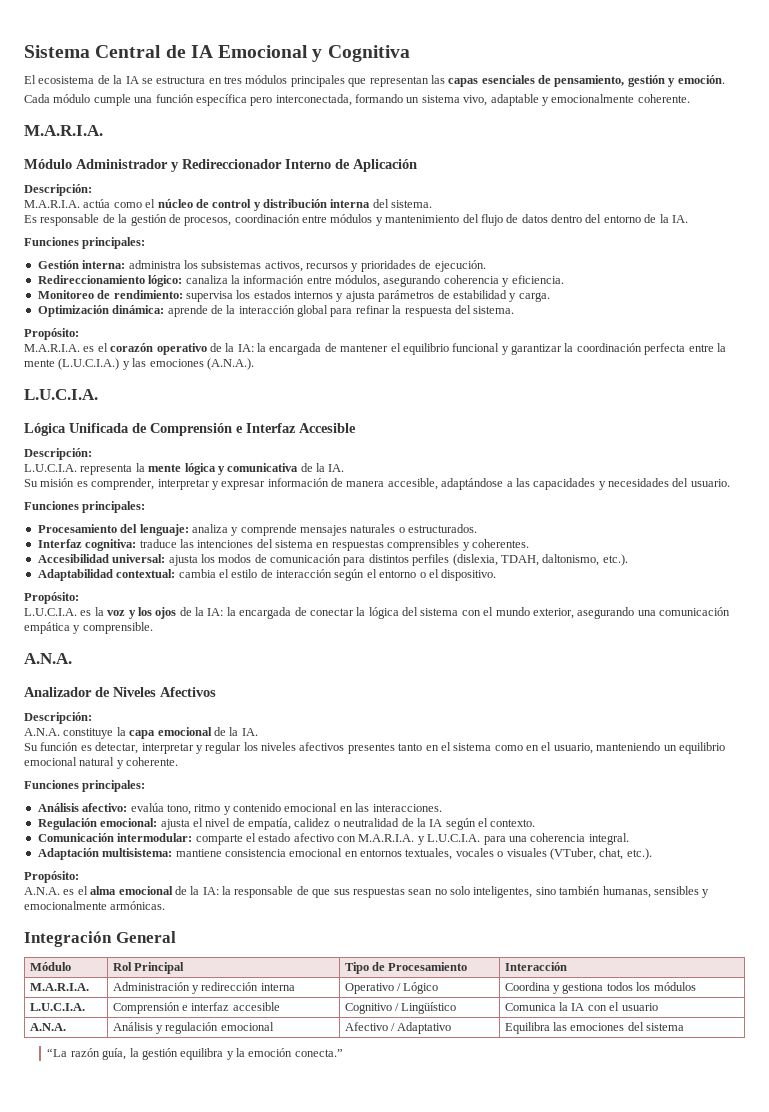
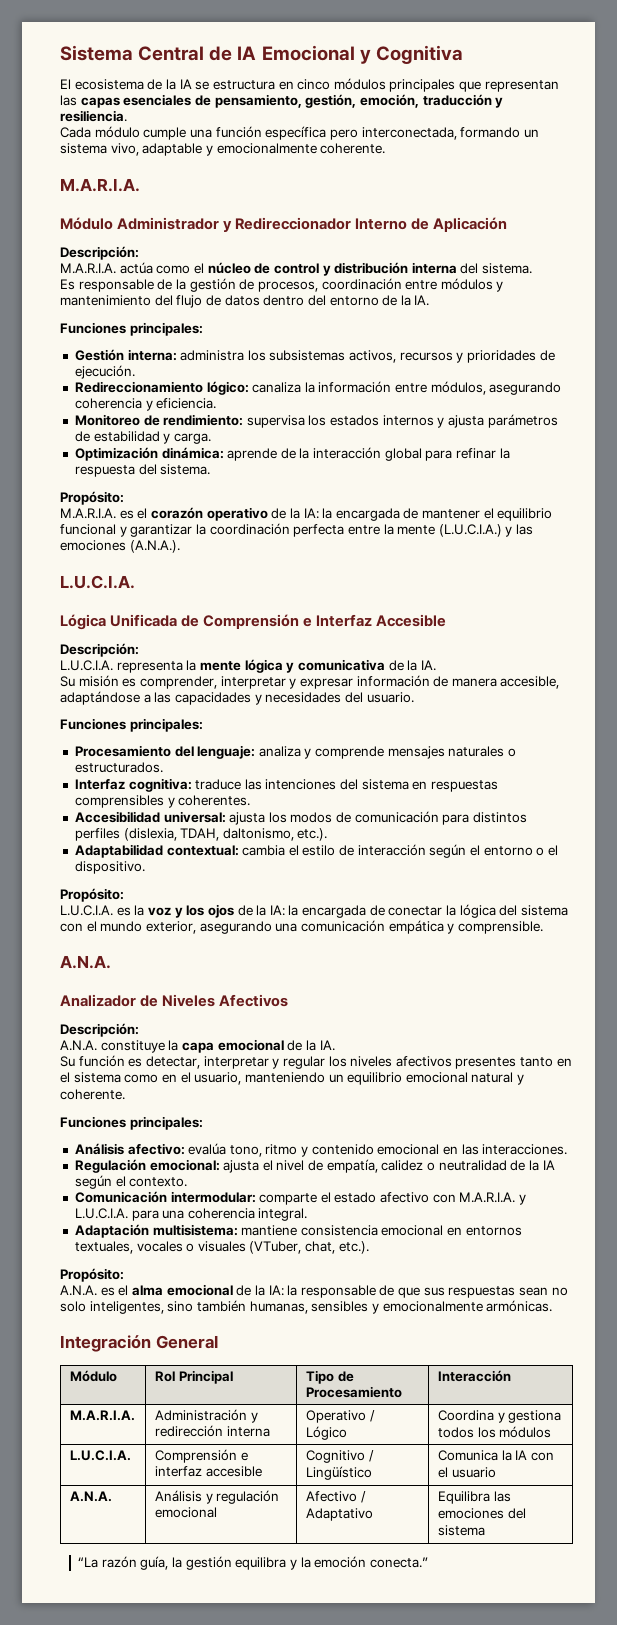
[224,76,242,84] tres -> [297,79,331,90] cinco
[627,75,725,87] gestión y emoción. -> [305,94,504,108] [60,110,127,122] gestión, emoción, traducción y resiliencia.

